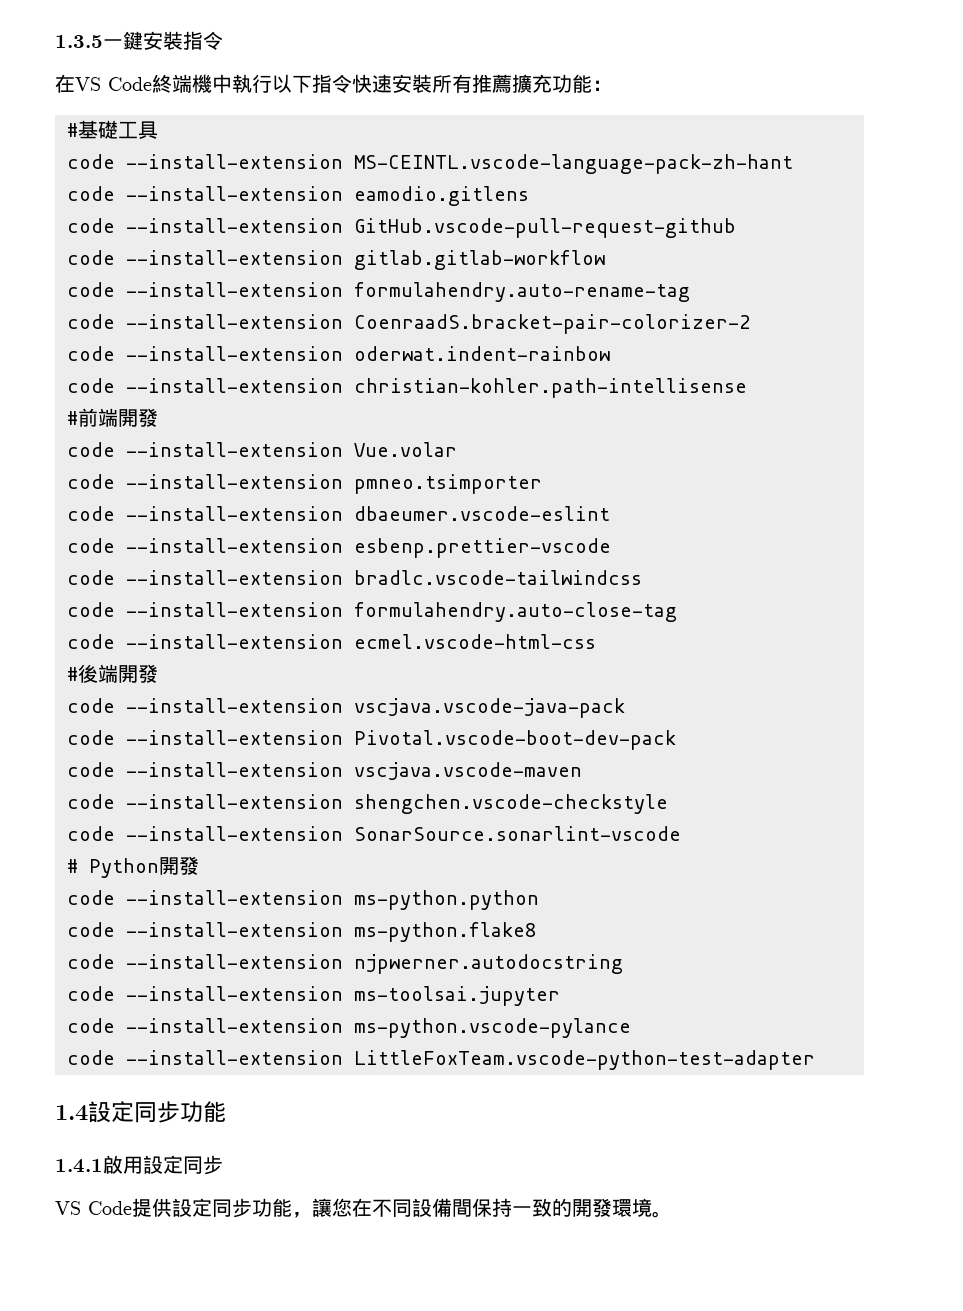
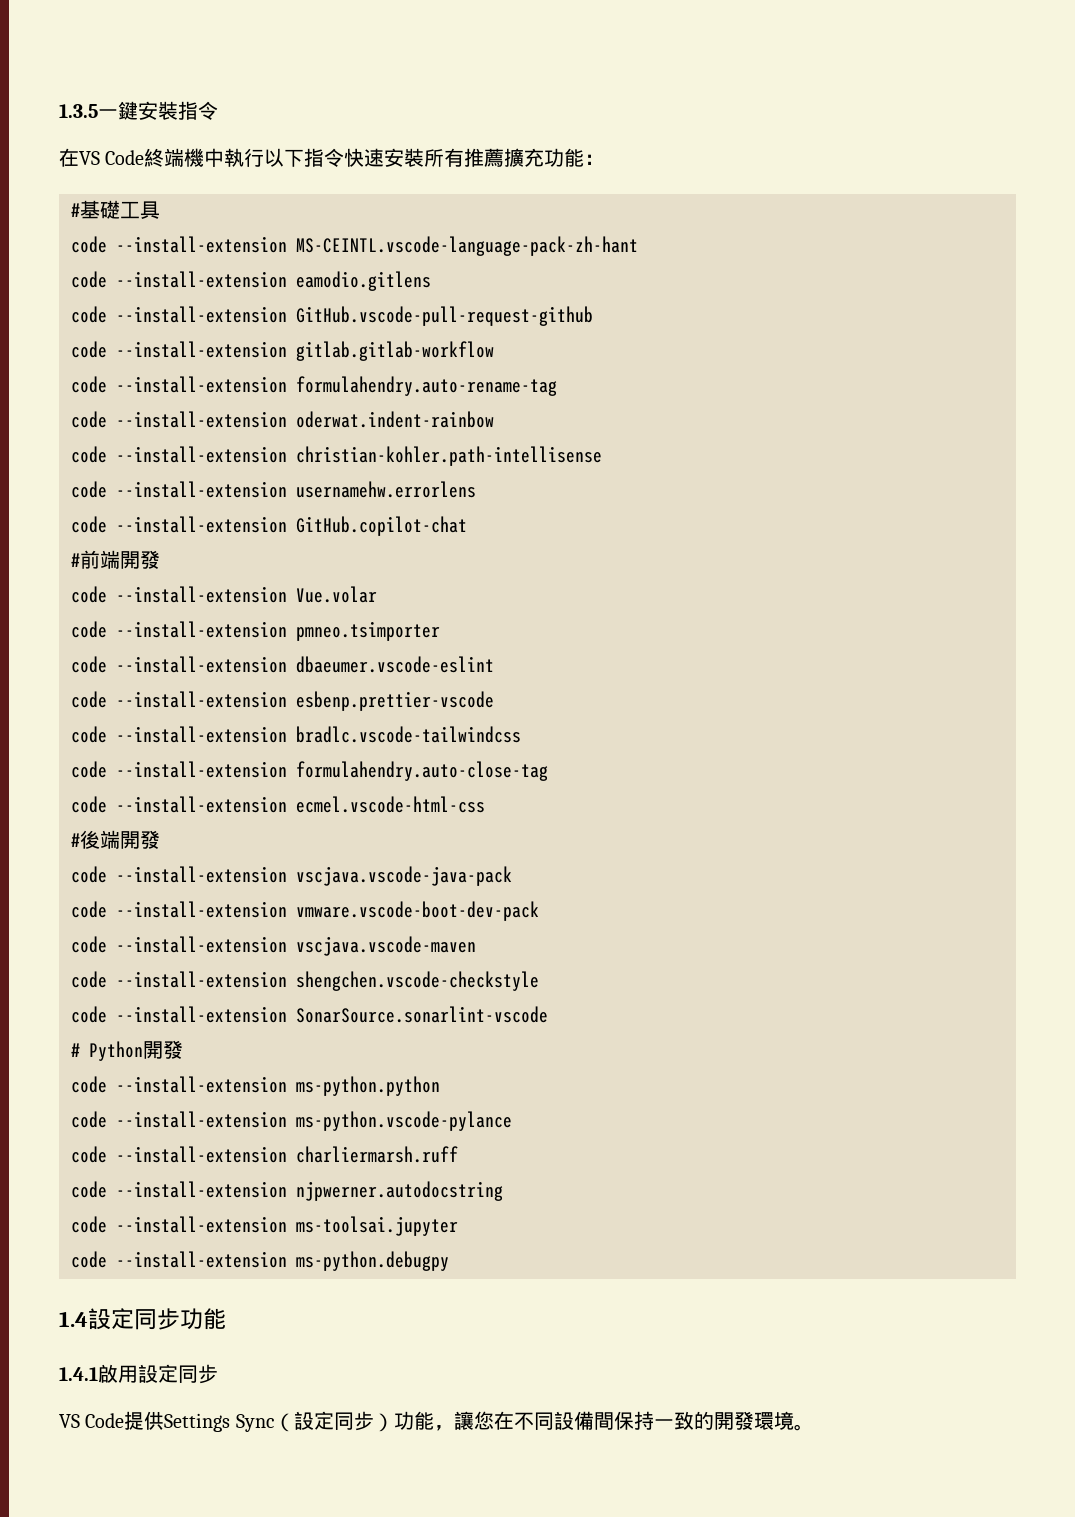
[67,314,750,334] // code --install-extension CoenraadS.bracket-pair-colorizer-2 -> (557, 386) none
(747, 388) none -> [71,481,476,498] [71,516,467,536] // code --install-extension usernamehw.errorlens // code --install-extension GitHub.copilot-chat
[354,730,676,750] Pivotal.vscode-boot-dev-pack -> [296,901,539,921] vmware.vscode-boot-dev-pack
[354,922,536,942] ms-python.flake8 -> [296,1111,512,1131] [71,1146,458,1163] ms-python.vscode-pylance // code --install-extension charliermarsh.ruff
[354,1018,631,1038] [67,1050,815,1070] ms-python.vscode-pylance // code --install-extension LittleFoxTeam.vscode-python-test-adapter -> [296,1251,449,1271] ms-python.debugpy
[172,1198,252,1218] 設定同步 -> [164,1411,394,1432] Settings Sync（設定同步）

